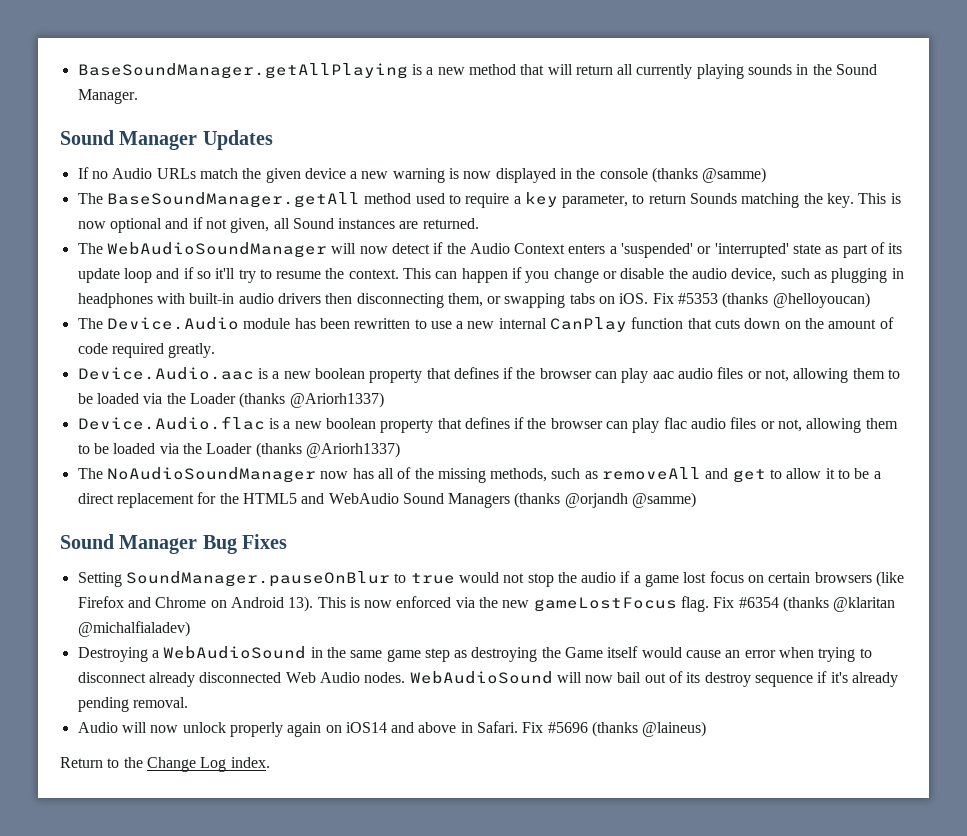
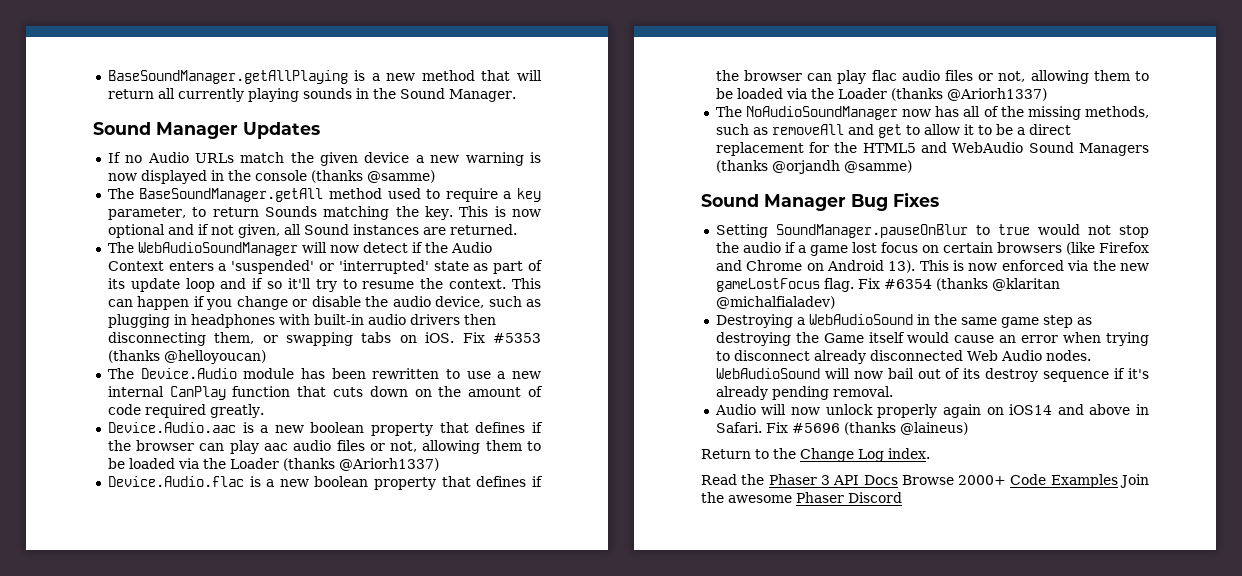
(270, 762) none -> [701,474,1149,488] [701,492,902,503] // Read the Phaser 3 API Docs Browse 2000+ Code Examples Join the awesome Phaser Discord

